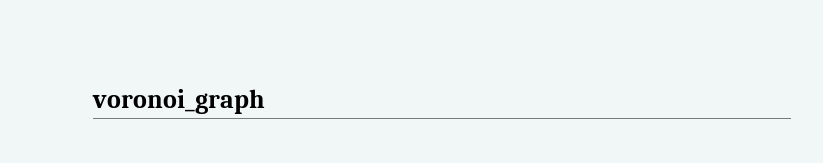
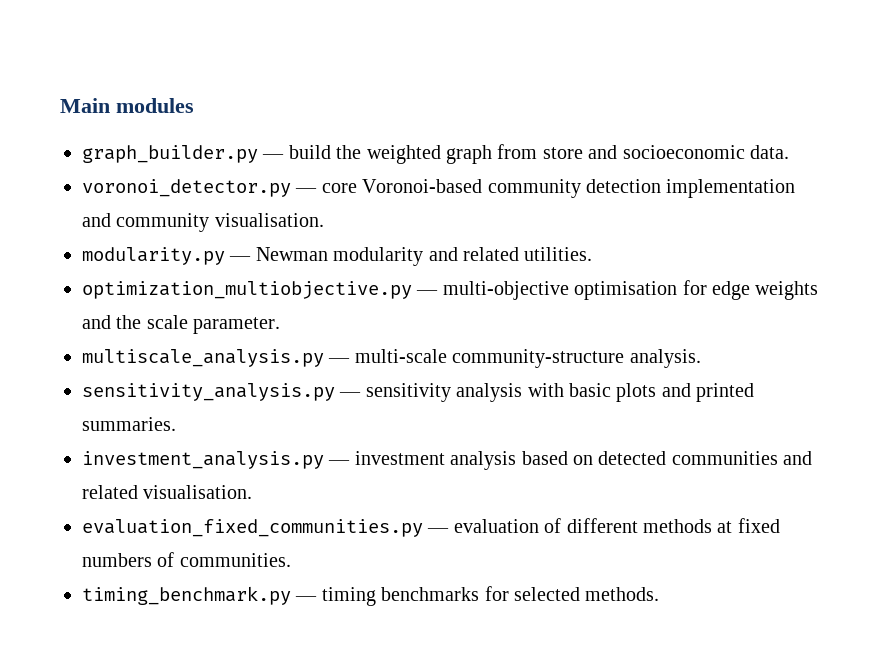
[92,89,265,114] voronoi_graph -> [60,98,194,113] [82,144,789,164] [82,179,796,198] [82,213,324,232] [82,247,593,266] [82,280,819,300] [82,315,281,334] [82,349,701,368] [82,383,755,402] [82,417,176,431] [82,451,813,470] [82,485,253,499] [82,518,780,537] [82,552,291,567] [82,586,660,606] Main modules // graph_builder.py — build the weighted graph from store and socioeconomic data. // voronoi_detector.py — core Voronoi-based community detection implementation and community visualisation. // modularity.py — Newman modularity and related utilities. // optimization_multiobjective.py — multi-objective optimisation for edge weights and the scale parameter. // multiscale_analysis.py — multi-scale community-structure analysis. // sensitivity_analysis.py — sensitivity analysis with basic plots and printed summaries. // investment_analysis.py — investment analysis based on detected communities and related visualisation. // evaluation_fixed_communities.py — evaluation of different methods at fixed numbers of communities. // timing_benchmark.py — timing benchmarks for selected methods.

